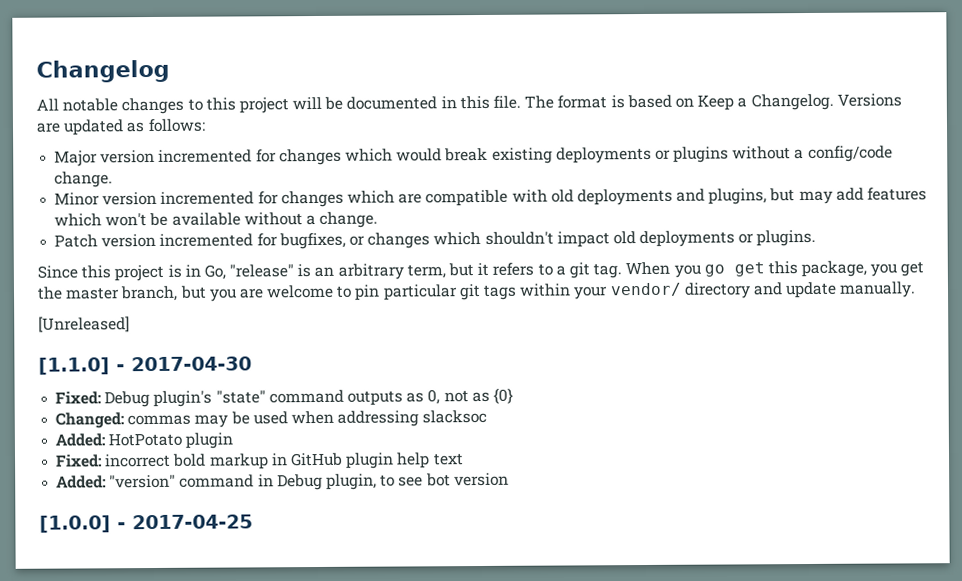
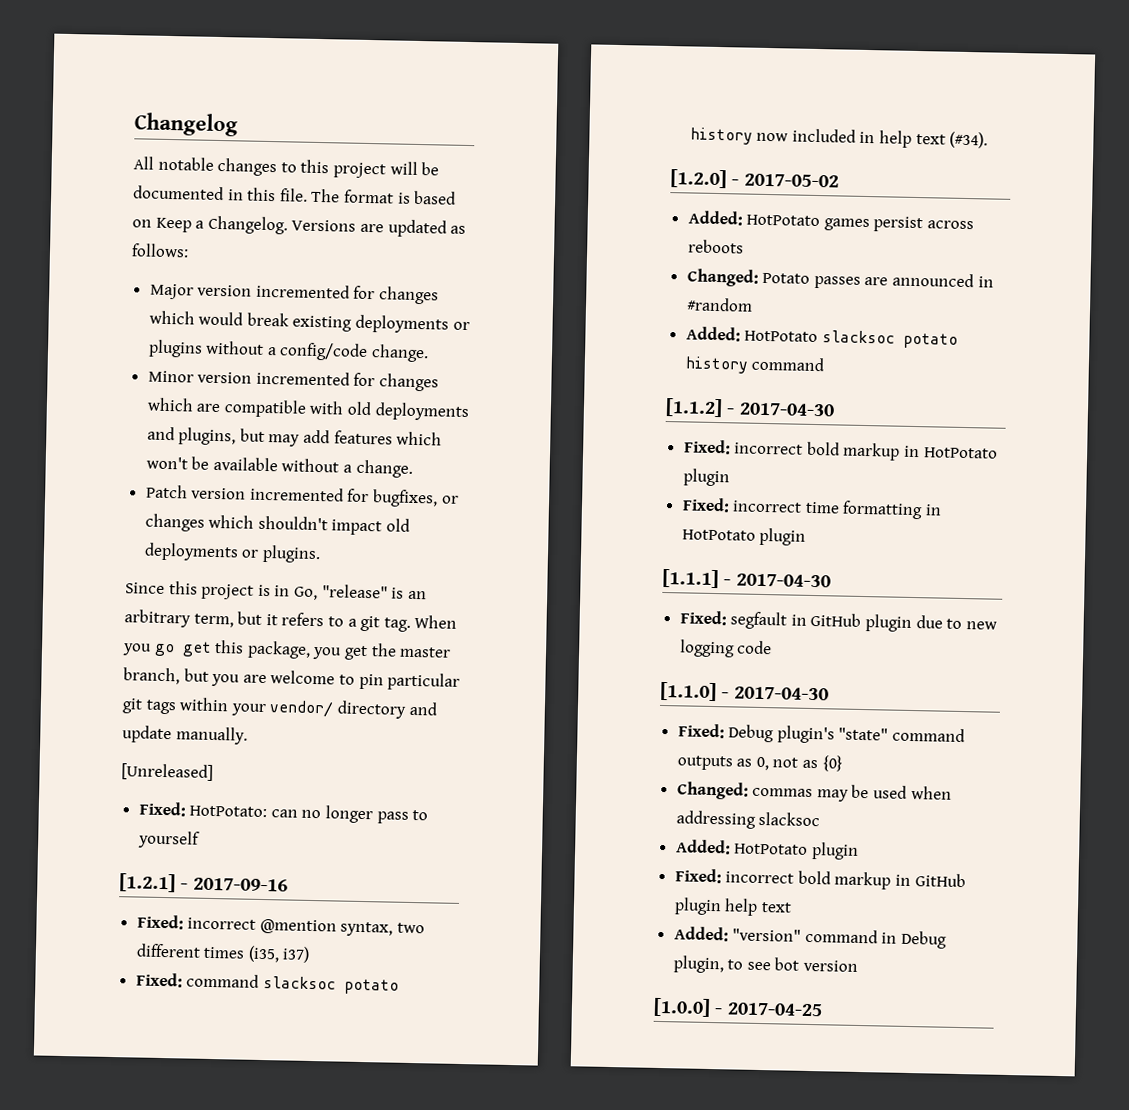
(130, 324) none -> [138,801,429,824] [137,830,200,849] [119,873,288,893] [136,914,426,937] [135,943,311,963] [135,972,399,995] [689,127,989,149] [670,169,839,189] [687,210,975,233] [687,239,744,254] [686,268,994,289] [685,297,753,312] [685,326,958,349] [684,356,826,374] [665,398,835,418] [683,439,998,461] [682,468,730,487] [681,497,943,520] [681,527,807,546] [662,568,831,589] [679,610,997,633] [678,639,773,658] // Fixed: HotPotato: can no longer pass to yourself // [1.2.1] - 2017-09-16 // Fixed: incorrect @mention syntax, two different times (i35, i37) // Fixed: command slacksoc potato history now included in help text (#34). // [1.2.0] - 2017-05-02 // Added: HotPotato games persist across reboots // Changed: Potato passes are announced in #random // Added: HotPotato slacksoc potato history command // [1.1.2] - 2017-04-30 // Fixed: incorrect bold markup in HotPotato plugin // Fixed: incorrect time formatting in HotPotato plugin // [1.1.1] - 2017-04-30 // Fixed: segfault in GitHub plugin due to new logging code

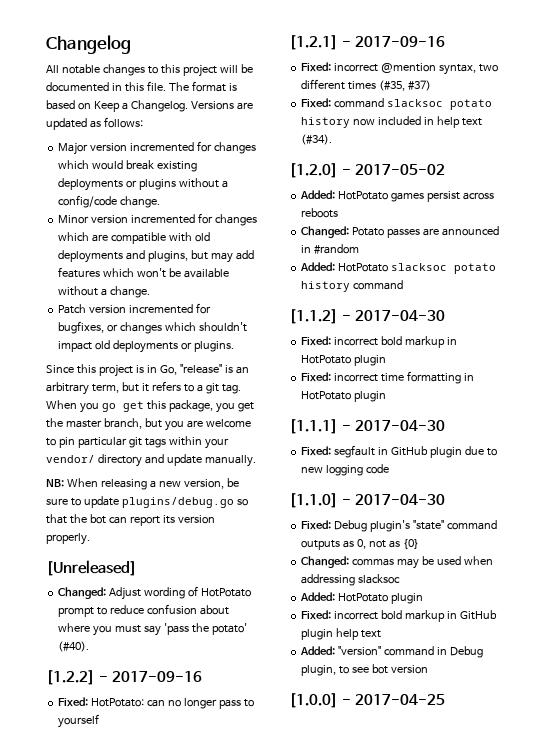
[121,763,213,781] [Unreleased] -> [46,478,239,490] [46,496,248,508] [46,514,215,526] [46,533,90,545] [46,560,137,576] [58,586,251,600] [58,604,229,617] [58,623,247,636] [58,641,90,652] [46,670,203,685] NB: When releasing a new version, be sure to update plugins/debug.go so that the bot can report its version properly. // [Unreleased] // Changed: Adjust wording of HotPotato prompt to reduce confusion about where you must say 'pass the potato' (#40). // [1.2.2] - 2017-09-16
[247,945,311,963] (i35, i37) -> [379,80,432,91] (#35, #37)

